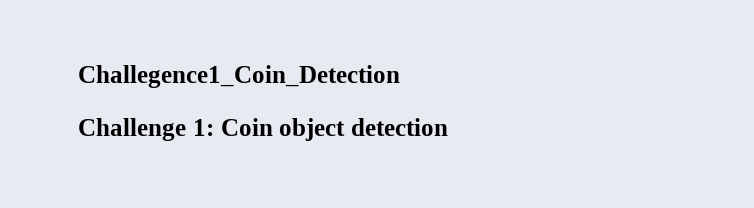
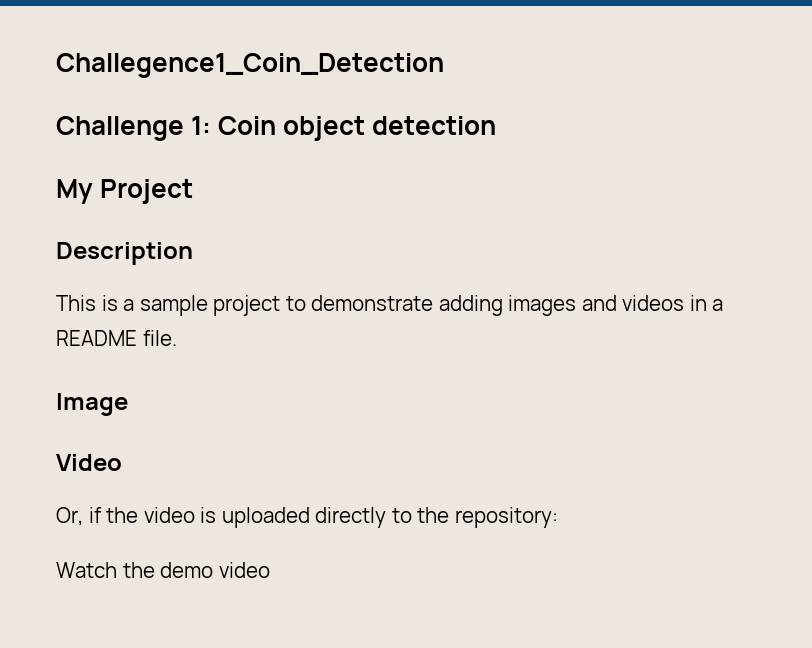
(448, 127) none -> [56,179,194,204] [56,242,193,265] [56,295,724,316] [56,330,177,346] [56,393,128,416] [56,454,122,471] [56,507,558,528] [56,562,270,578] // My Project // Description // This is a sample project to demonstrate adding images and videos in a README file. // Image // Video // Or, if the video is uploaded directly to the repository: // Watch the demo video

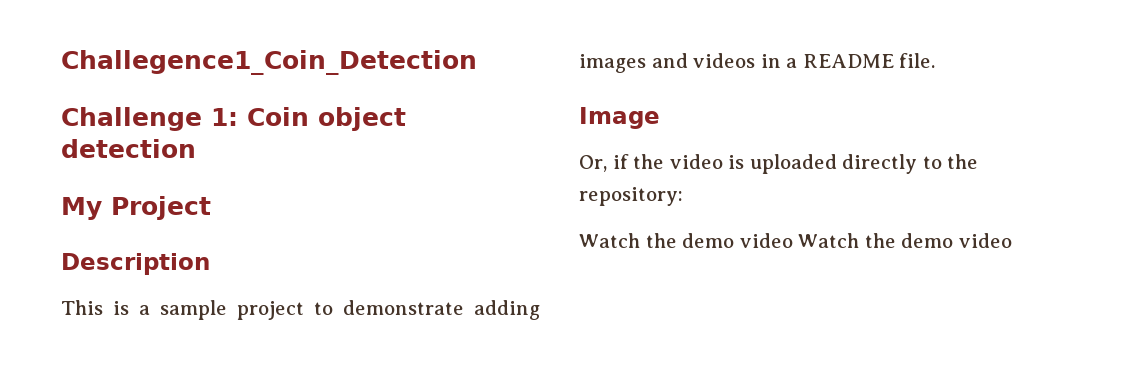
[56,454,122,471] // Video -> (660, 118) none
(270, 570) none -> [798,233,1012,248] Watch the demo video

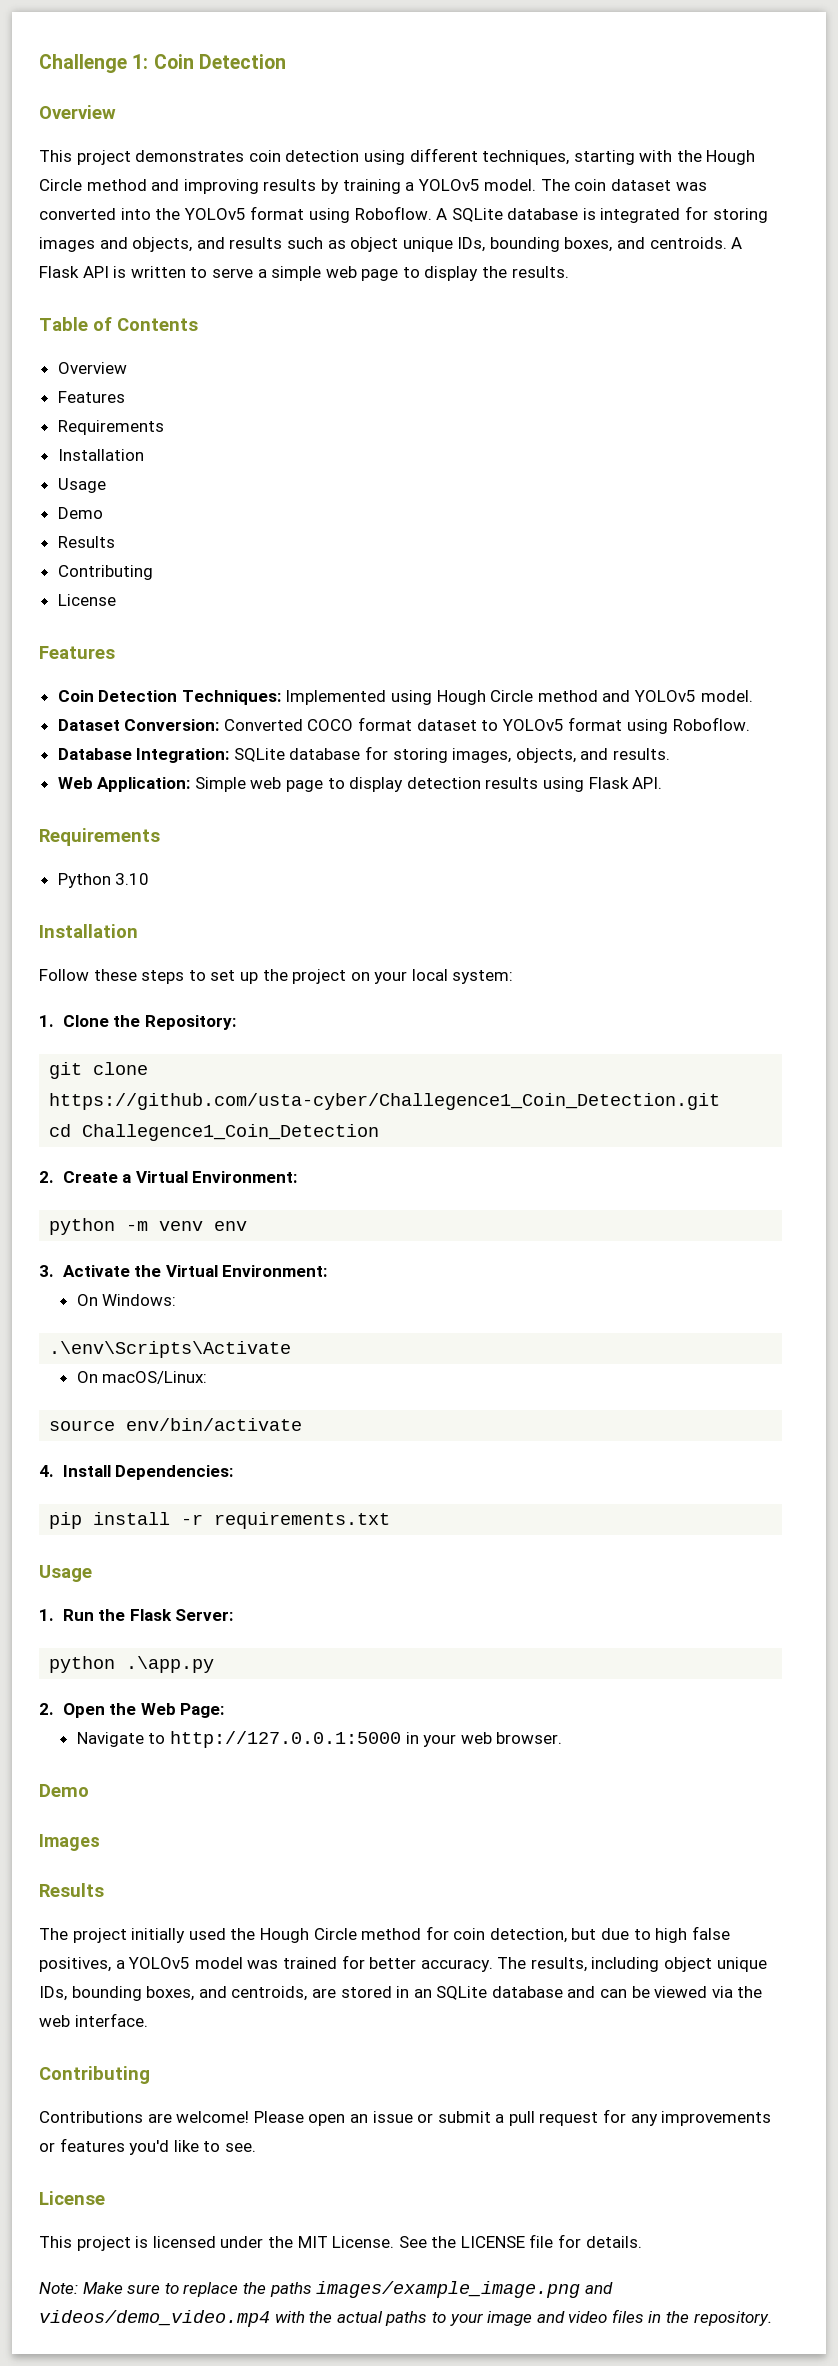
[61,50,477,75] Challegence1_Coin_Detection // -> (39, 63) none
[318,107,406,131] [61,139,196,158] [61,196,211,220] [61,253,210,275] [61,300,540,320] [579,53,936,73] [579,107,660,129] [579,154,979,174] [579,187,683,206] [579,233,1012,248] object detection // My Project // Description // This is a sample project to demonstrate adding images and videos in a README file. // Image // Or, if the video is uploaded directly to the repository: // Watch the demo video Watch the demo video -> [198,54,286,69] [39,105,116,119] [39,148,756,165] [39,179,707,194] [39,206,768,223] [39,237,743,252] [39,266,569,281] [39,317,198,331] [57,362,127,374] [57,391,125,403] [57,420,164,435] [57,449,144,461] [57,478,106,493] [57,507,103,519] [57,536,115,548] [57,565,153,580] [57,594,116,606] [39,646,115,659] [57,690,753,705] [57,717,750,734] [57,746,671,763] [57,777,663,792] [39,828,160,846] [57,873,150,888] [39,924,138,938] [39,969,514,984] [39,1015,236,1030] [49,1062,149,1079] [49,1093,721,1110] [49,1124,380,1141] [39,1171,298,1183] [49,1218,248,1235] [39,1265,328,1277] [76,1294,177,1306] [49,1341,292,1358] [76,1371,208,1384] [49,1418,303,1431] [39,1465,234,1480] [49,1512,391,1529] [39,1565,92,1582] [39,1609,234,1621] [49,1656,215,1673] [39,1703,225,1718] [76,1731,563,1748] [39,1784,89,1797] [39,1834,100,1851] [39,1883,104,1897] [39,1926,730,1943] [39,1955,767,1972] [39,1986,763,2001] [39,2013,148,2027] [39,2066,150,2084] [39,2109,772,2126] [39,2138,256,2155] [39,2191,105,2205] [39,2234,642,2251] [39,2281,613,2298] [39,2309,772,2327] Detection // Overview // This project demonstrates coin detection using different techniques, starting with the Hough Circle method and improving results by training a YOLOv5 model. The coin dataset was converted into the YOLOv5 format using Roboflow. A SQLite database is integrated for storing images and objects, and results such as object unique IDs, bounding boxes, and centroids. A Flask API is written to serve a simple web page to display the results. // Table of Contents // Overview // Features // Requirements // Installation // Usage // Demo // Results // Contributing // License // Features // Coin Detection Techniques: Implemented using Hough Circle method and YOLOv5 model. // Dataset Conversion: Converted COCO format dataset to YOLOv5 format using Roboflow. // Database Integration: SQLite database for storing images, objects, and results. // Web Application: Simple web page to display detection results using Flask API. // Requirements // Python 3.10 // Installation // Follow these steps to set up the project on your local system: // 1. Clone the Repository: // git clone https://github.com/usta-cyber/Challegence1_Coin_Detection.git // cd Challegence1_Coin_Detection // 2. Create a Virtual Environment: // python -m venv env // 3. Activate the Virtual Environment: // On Windows: // .\env\Scripts\Activate // On macOS/Linux: // source env/bin/activate // 4. Install Dependencies: // pip install -r requirements.txt // Usage // 1. Run the Flask Server: // python .\app.py // 2. Open the Web Page: // Navigate to http://127.0.0.1:5000 in your web browser. // Demo // Images // Results // The project initially used the Hough Circle method for coin detection, but due to high false positives, a YOLOv5 model was trained for better accuracy. The results, including object unique IDs, bounding boxes, and centroids, are stored in an SQLite database and can be viewed via the web interface. // Contributing // Contributions are welcome! Please open an issue or submit a pull request for any improvements or features you'd like to see. // License // This project is licensed under the MIT License. See the LICENSE file for details. // Note: Make sure to replace the paths images/example_image.png and videos/demo_video.mp4 with the actual paths to your image and video files in the repository.

